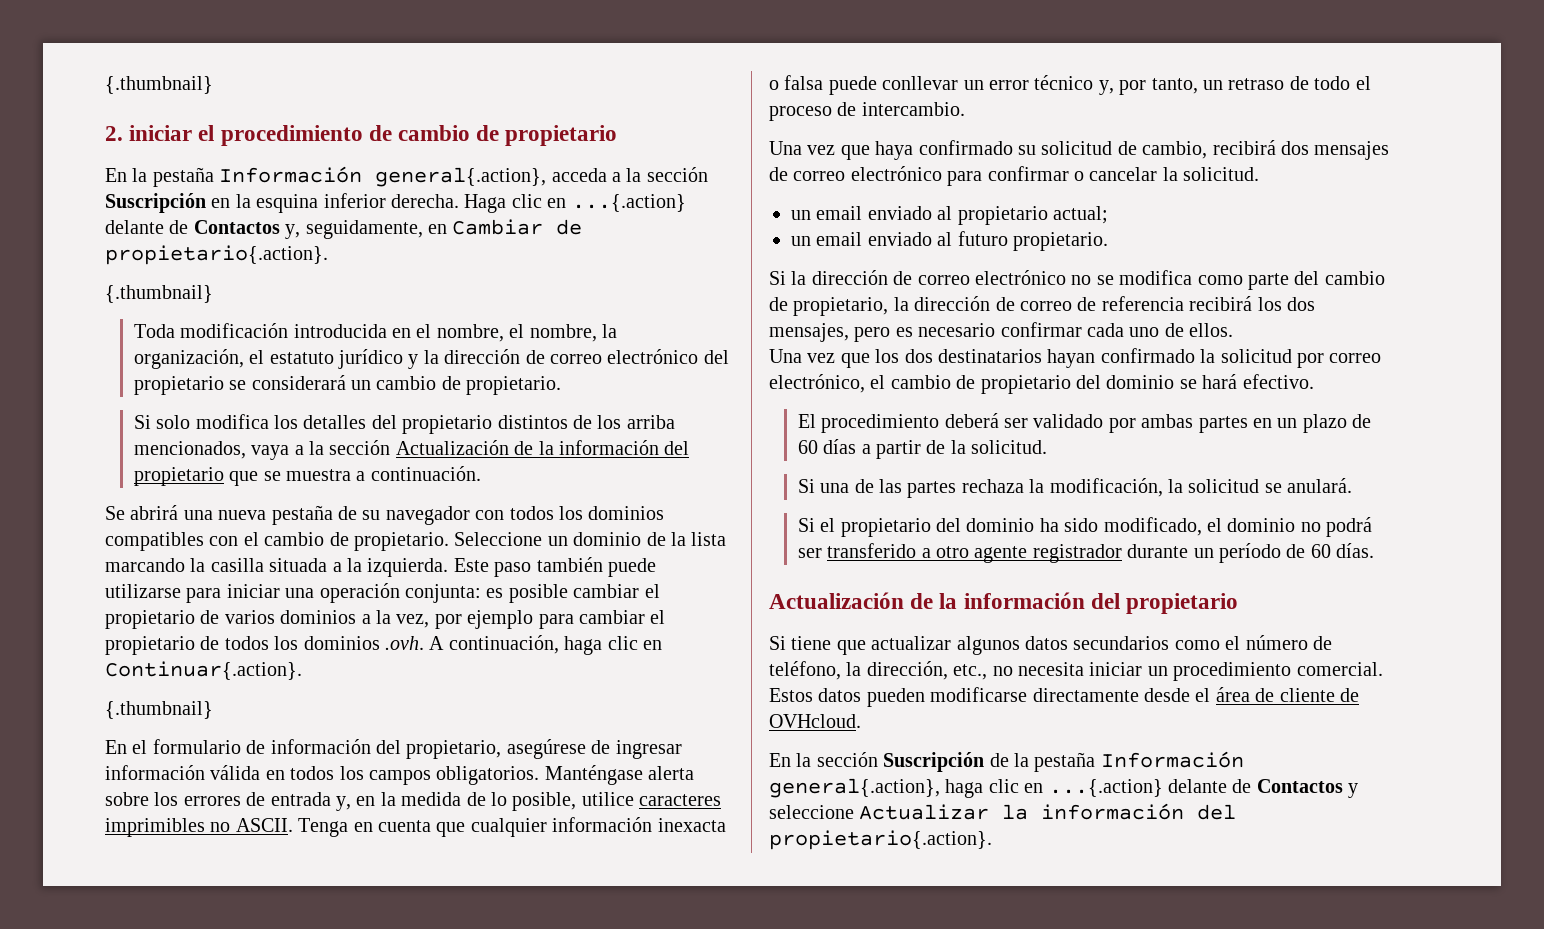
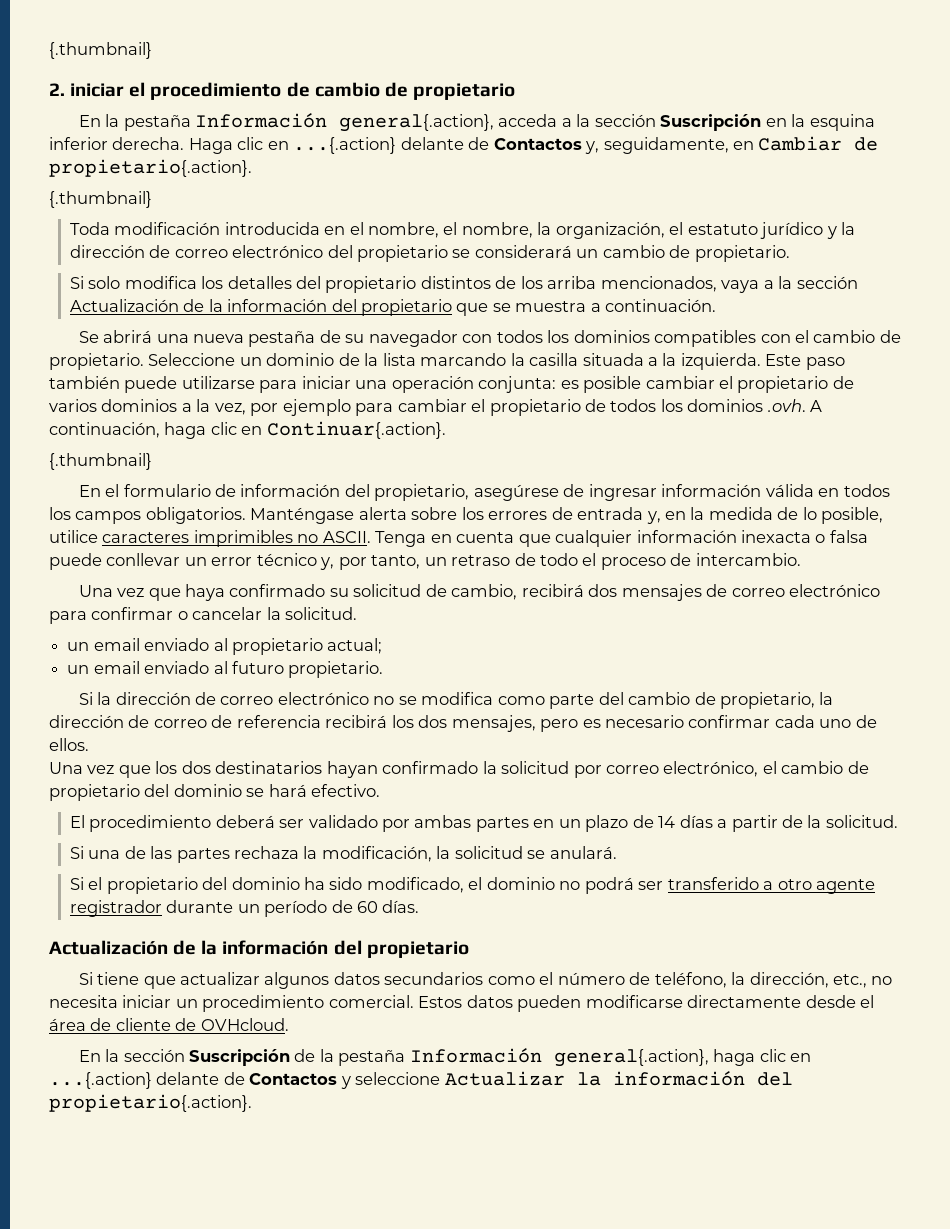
[797,440,818,454] 60 -> [658,816,676,828] 14

